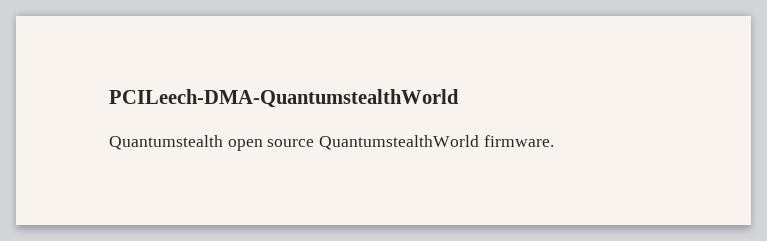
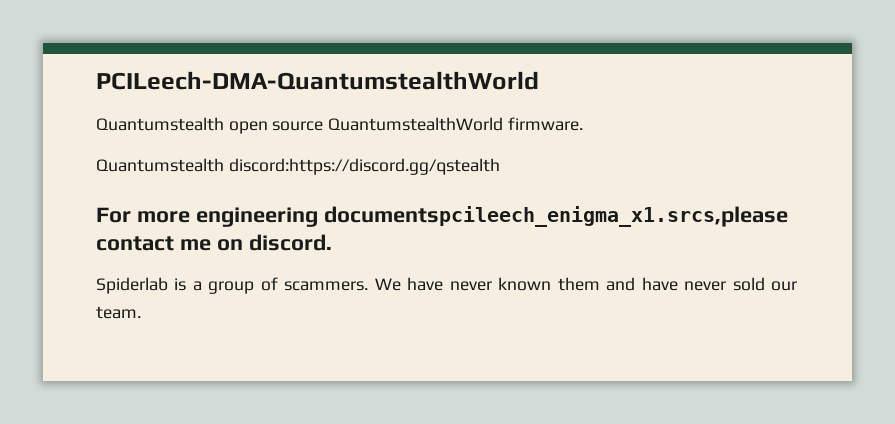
(554, 141) none -> [96,158,500,175] [96,206,788,227] [96,234,332,251] [96,277,797,294] [96,306,141,319] // Quantumstealth discord:https://discord.gg/qstealth // For more engineering documentspcileech_enigma_x1.srcs,please contact me on discord. // Spiderlab is a group of scammers. We have never known them and have never sold our team.

